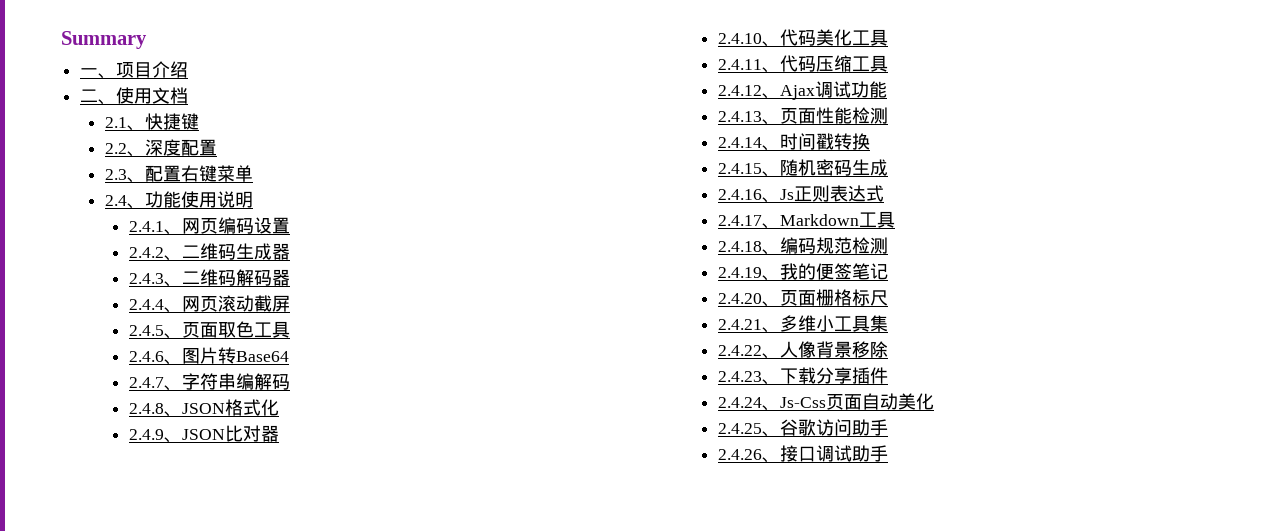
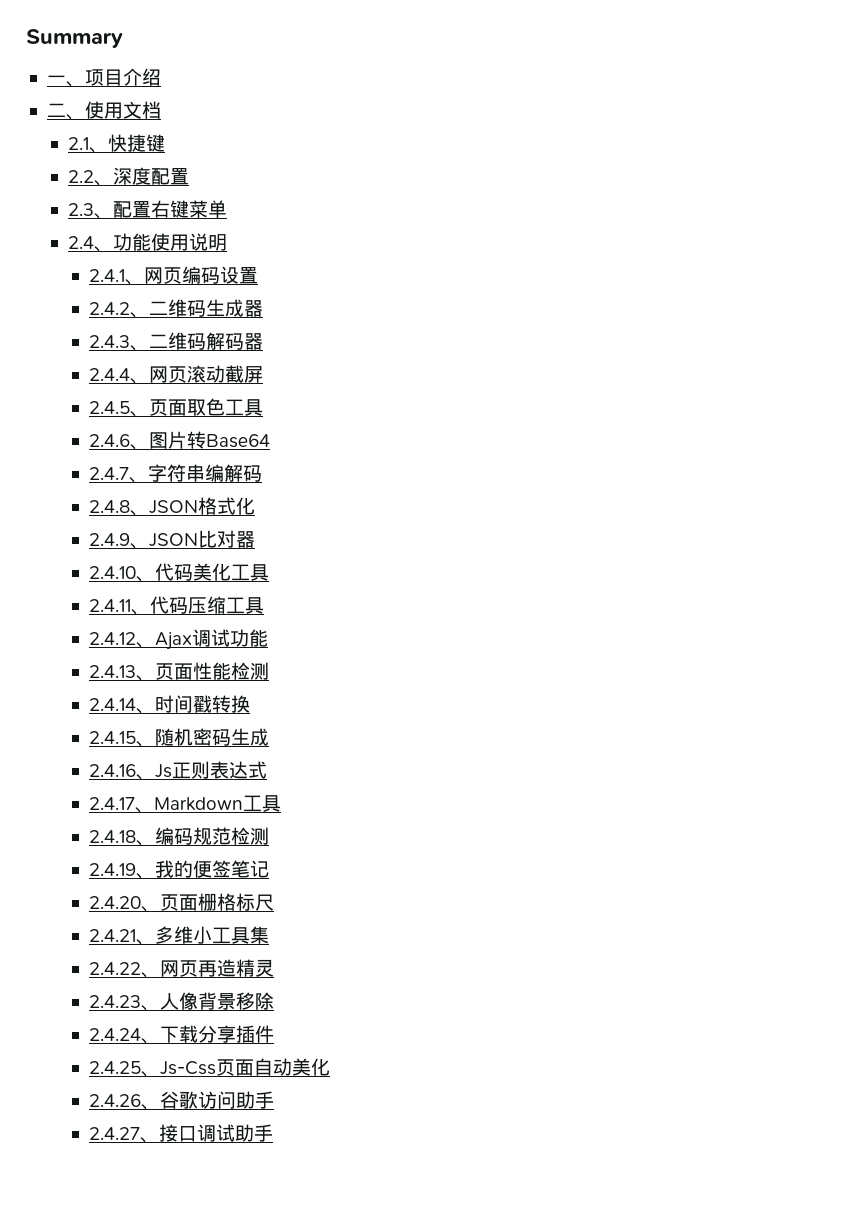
(780, 356) none -> [159,959,274,977] [88,995,160,1011] 网页再造精灵 // 2.4.23、
[717,371,762,382] 2.4.23 -> [88,1028,141,1041] 2.4.24
[717,397,762,408] 2.4.24 -> [88,1061,141,1074] 2.4.25
[717,423,762,434] 2.4.25 -> [88,1094,141,1107] 2.4.26
[717,449,762,460] 2.4.26 -> [88,1127,140,1140] 2.4.27

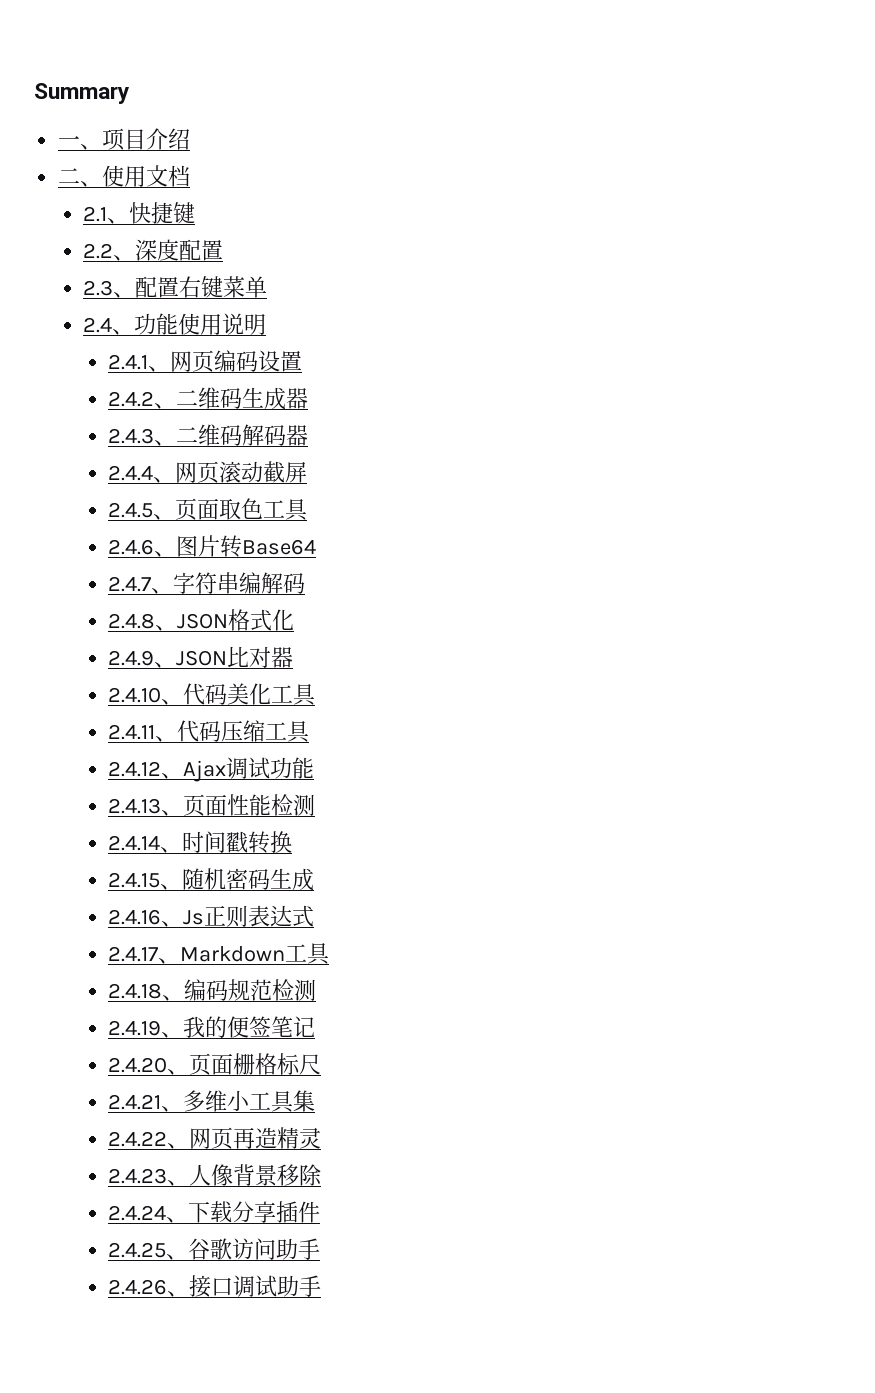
[159,1058,330,1076] [88,1094,160,1110] Js-Css页面自动美化 // 2.4.26、 -> (189, 1257) none
[88,1127,140,1140] 2.4.27 -> [108,1279,168,1295] 2.4.26

